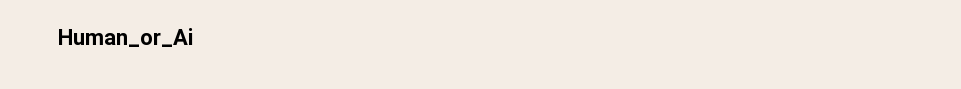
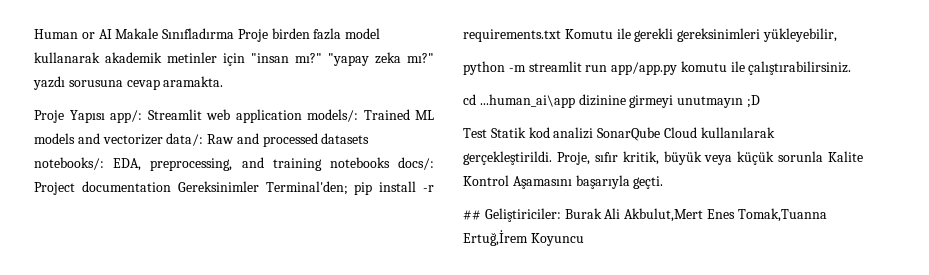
[58,28,193,47] Human_or_Ai -> [34,28,381,42] [34,52,434,66] [33,76,224,90] [34,109,434,123] [34,133,370,147] [34,157,434,171] [34,181,434,195] [463,28,837,42] [463,61,852,75] [463,94,760,108] [463,127,775,141] [463,151,863,165] [463,175,664,189] [463,208,827,222] [463,230,584,246] Human or AI Makale Sınıfladırma Proje birden fazla model kullanarak akademik metinler için "insan mı?" "yapay zeka mı?" yazdı sorusuna cevap aramakta. // Proje Yapısı app/: Streamlit web application models/: Trained ML models and vectorizer data/: Raw and processed datasets notebooks/: EDA, preprocessing, and training notebooks docs/: Project documentation Gereksinimler Terminal'den; pip install -r requirements.txt Komutu ile gerekli gereksinimleri yükleyebilir, // python -m streamlit run app/app.py komutu ile çalıştırabilirsiniz. // cd ...human_ai\app dizinine girmeyi unutmayın ;D // Test Statik kod analizi SonarQube Cloud kullanılarak gerçekleştirildi. Proje, sıfır kritik, büyük veya küçük sorunla Kalite Kontrol Aşamasını başarıyla geçti. // ## Geliştiriciler: Burak Ali Akbulut,Mert Enes Tomak,Tuanna Ertuğ,İrem Koyuncu

